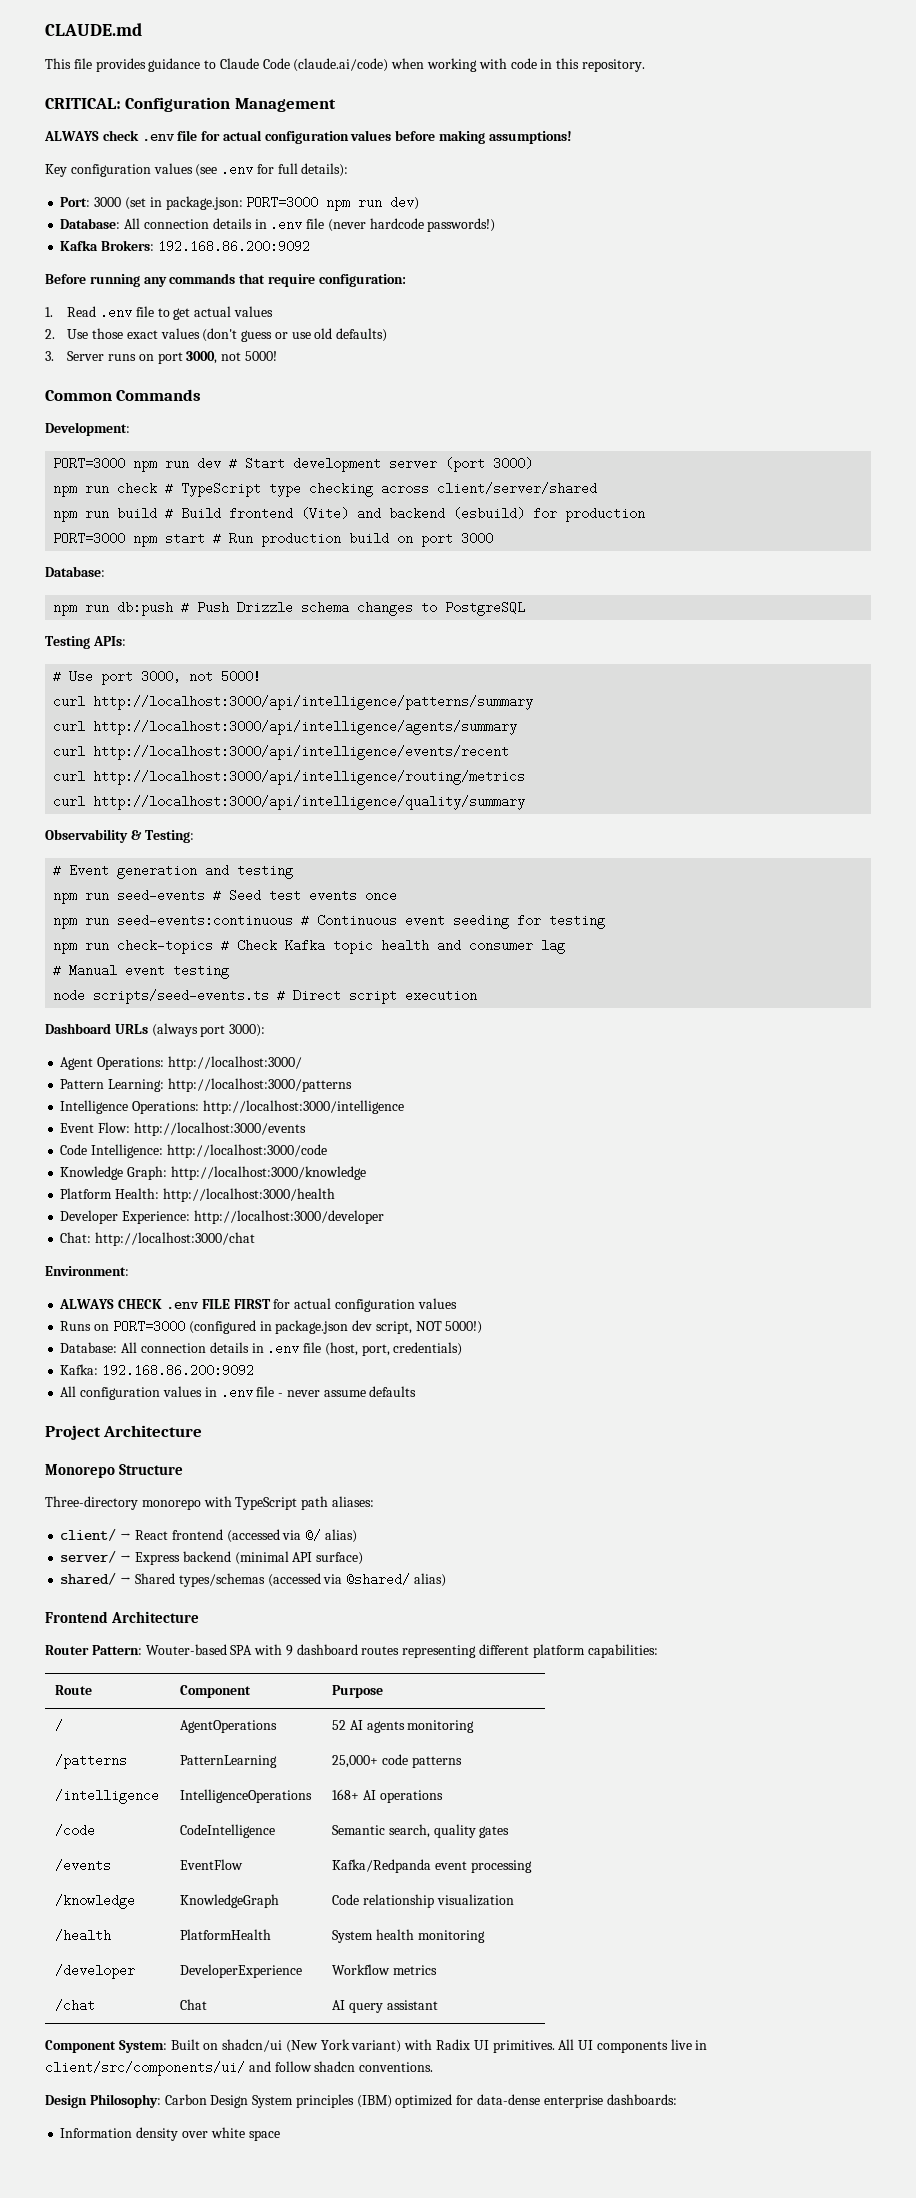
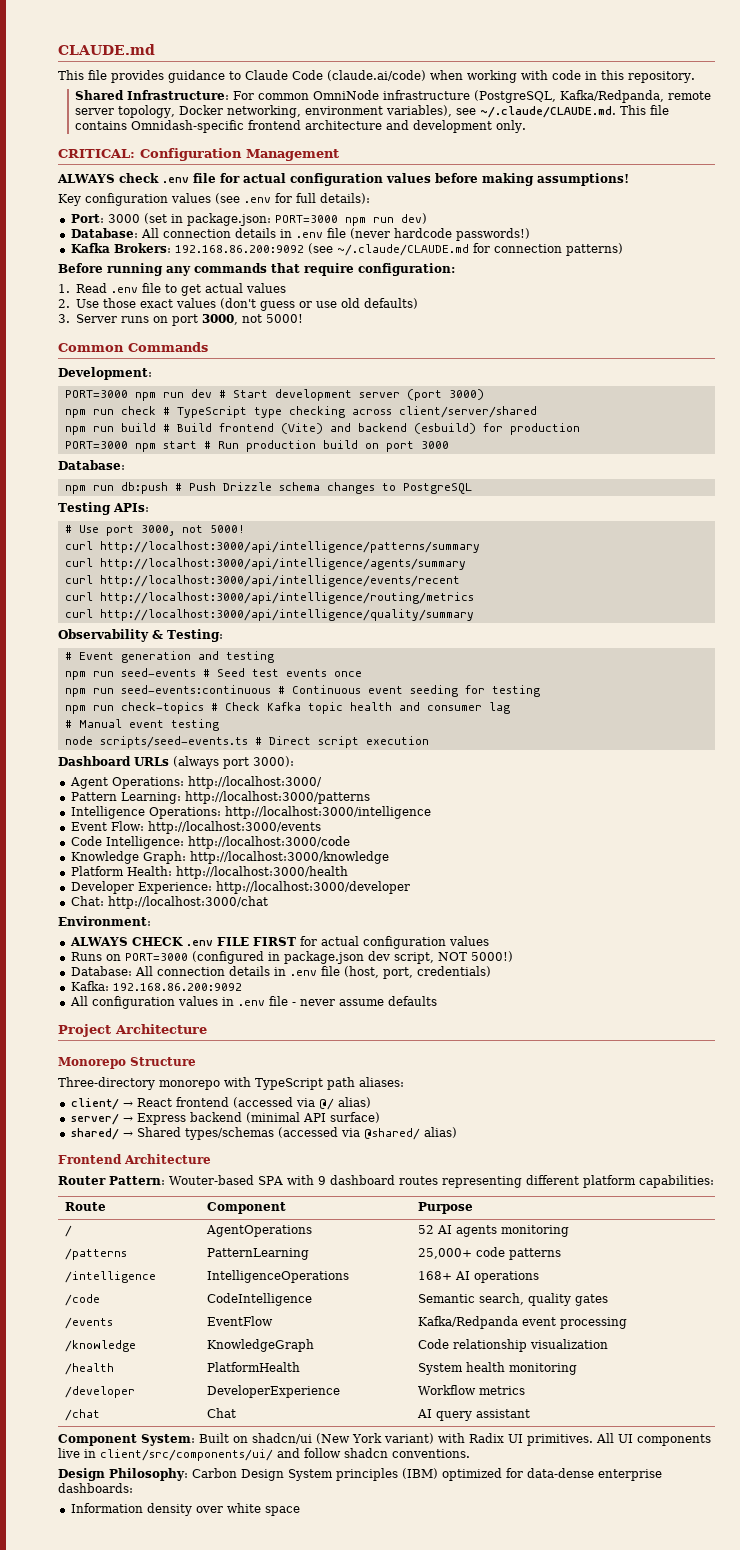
(645, 65) none -> [75,90,712,103] [75,105,670,118] [75,120,527,133] // Shared Infrastructure: For common OmniNode infrastructure (PostgreSQL, Kafka/Redpanda, remote server topology, Docker networking, environment variables), see ~/.claude/CLAUDE.md. This file contains Omnidash-specific frontend architecture and development only.
(310, 246) none -> [307,243,623,256] (see ~/.claude/CLAUDE.md for connection patterns)

